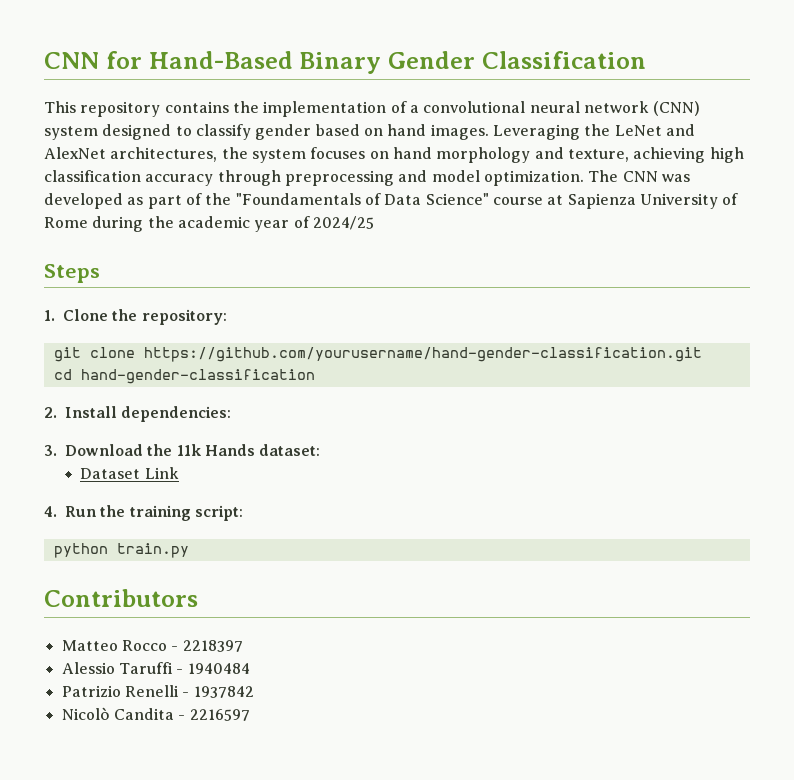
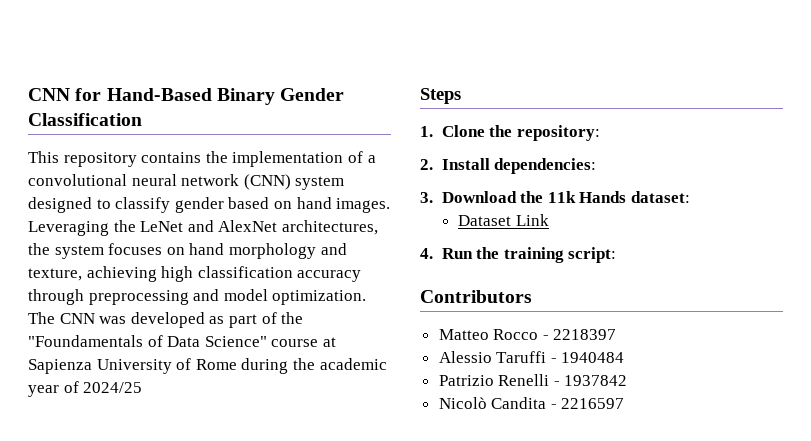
[53,347,702,362] [53,369,315,384] // git clone https://github.com/yourusername/hand-gender-classification.git // cd hand-gender-classification -> (600, 133) none
[53,543,189,558] // python train.py -> (617, 255) none

